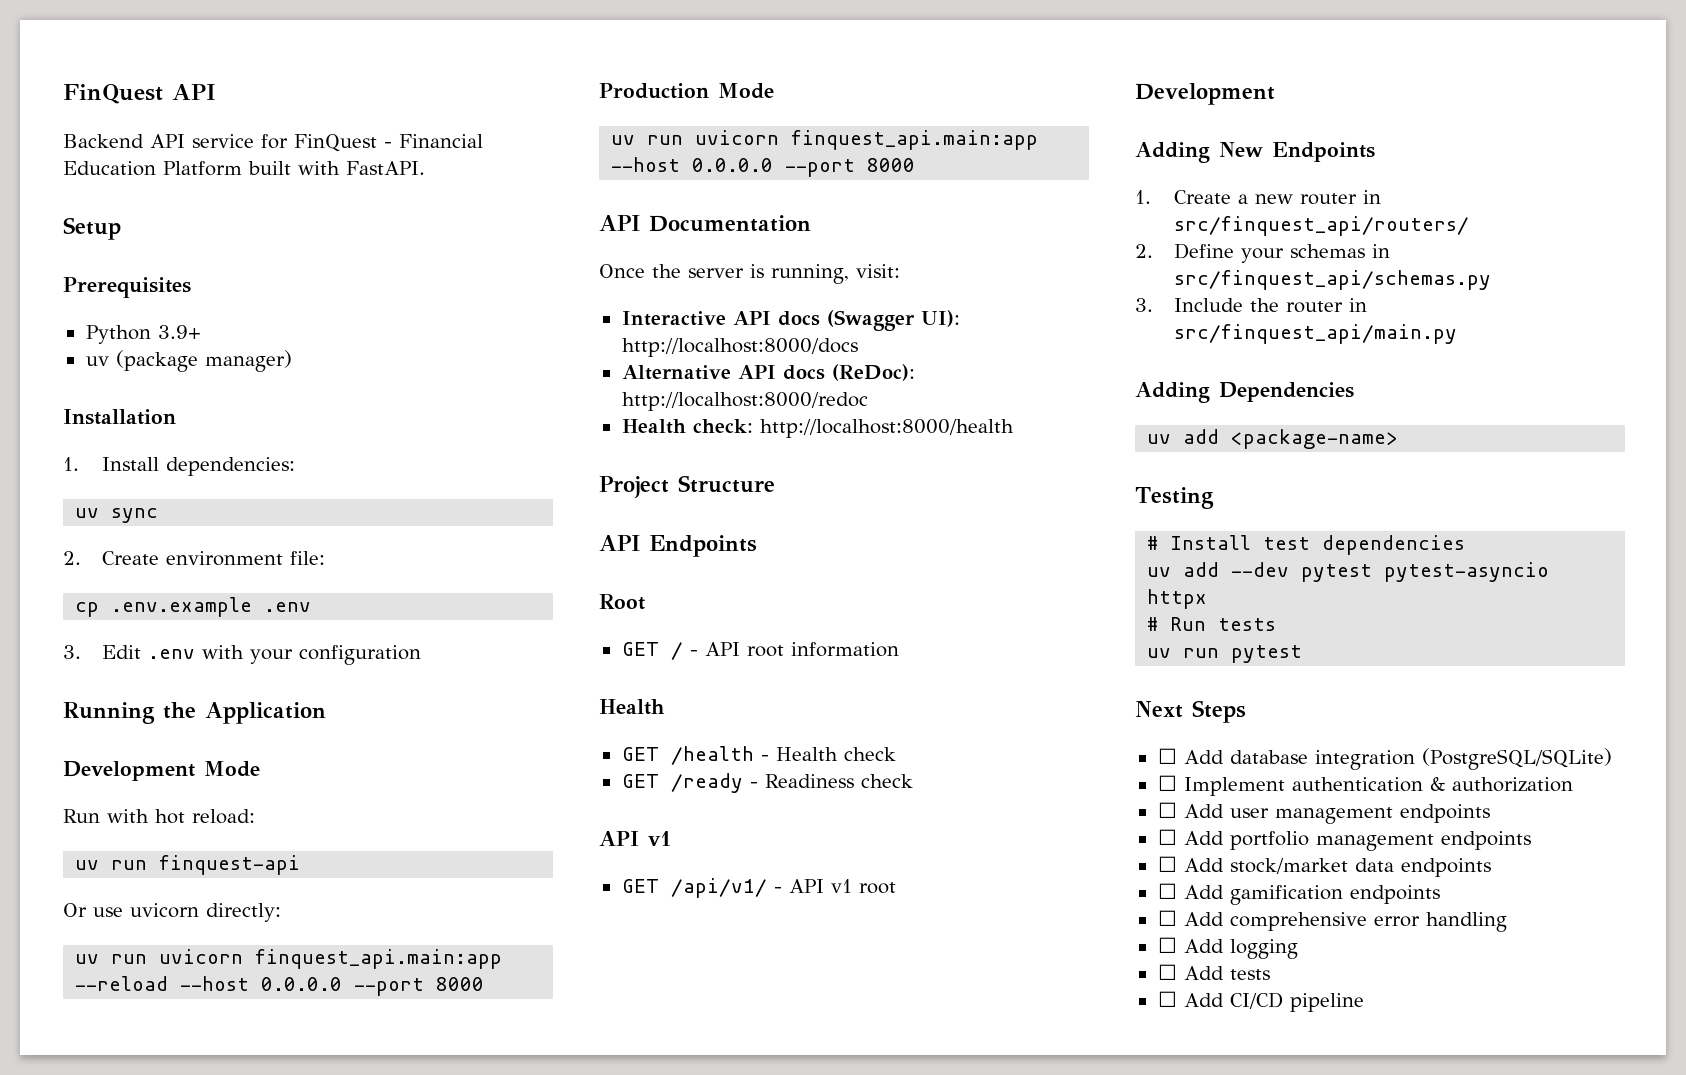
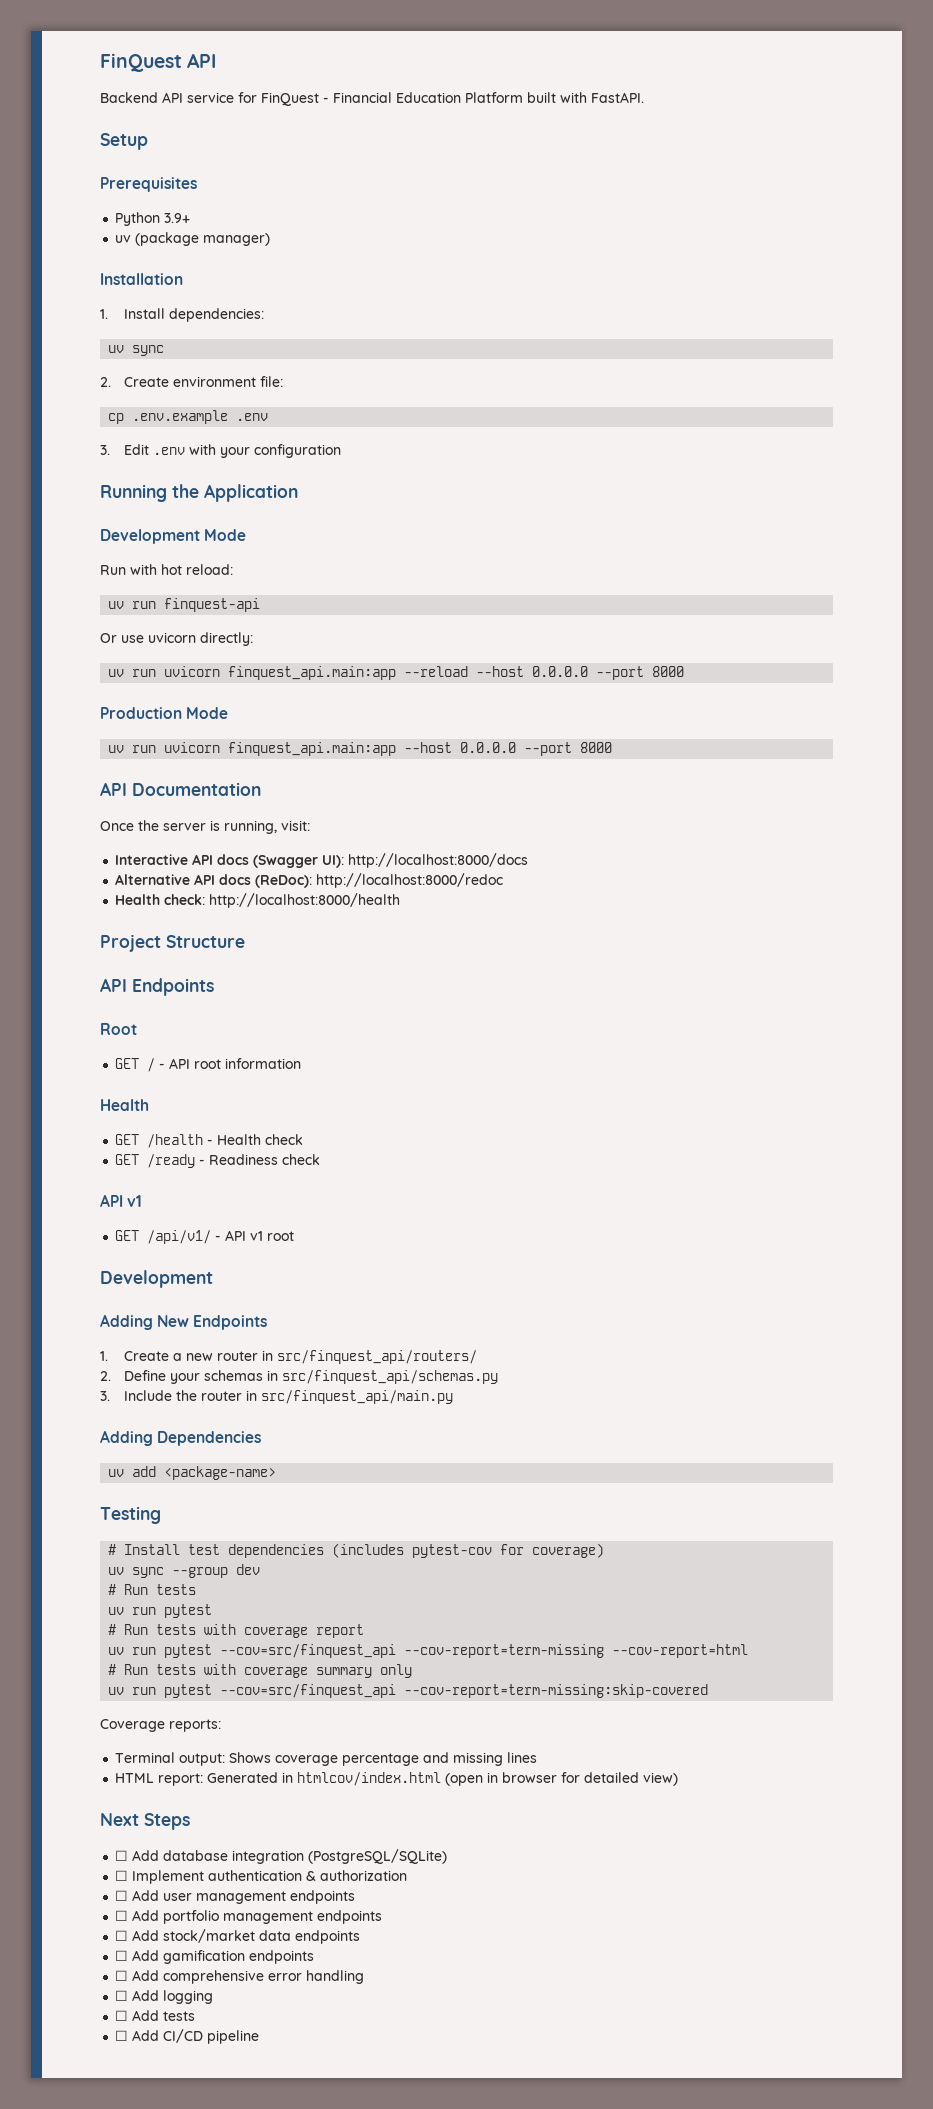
[1147,562,1550,582] [1147,589,1208,609] // uv add --dev pytest pytest-asyncio httpx -> [332,1543,605,1558] [108,1564,261,1578] (includes pytest-cov for coverage) // uv sync --group dev
(1303, 654) none -> [108,1624,365,1638] [108,1644,749,1658] [108,1664,413,1678] [108,1684,709,1698] [100,1719,221,1732] [115,1752,538,1766] [115,1772,679,1786] // # Run tests with coverage report // uv run pytest --cov=src/finquest_api --cov-report=term-missing --cov-report=html // # Run tests with coverage summary only // uv run pytest --cov=src/finquest_api --cov-report=term-missing:skip-covered // Coverage reports: // Terminal output: Shows coverage percentage and missing lines // HTML report: Generated in htmlcov/index.html (open in browser for detailed view)

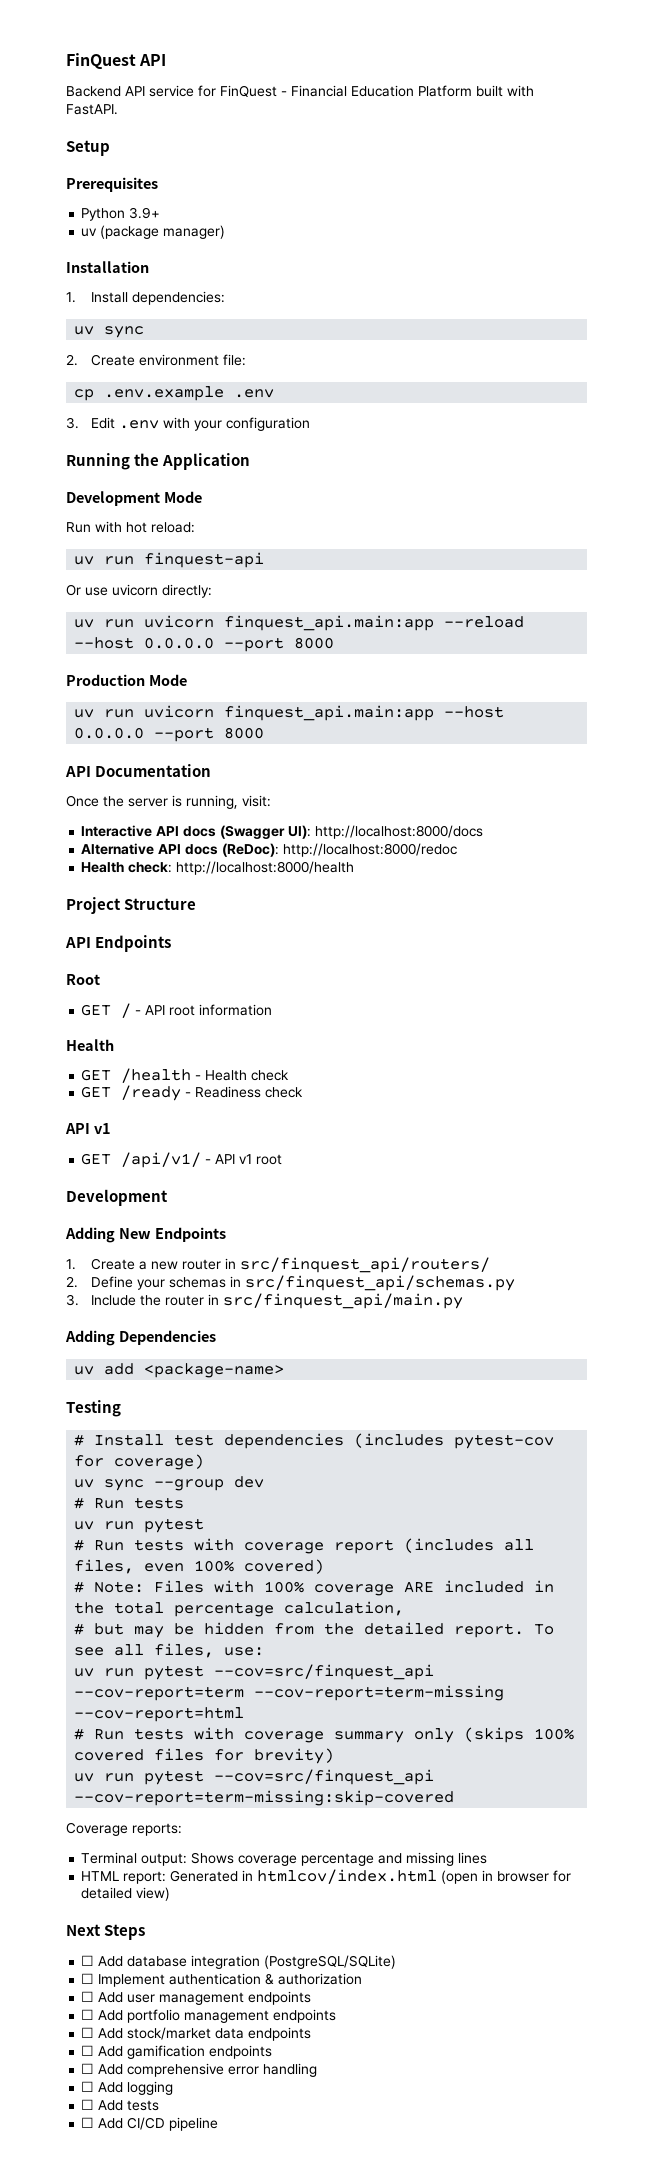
[108,1644,397,1658] // uv run pytest --cov=src/finquest_api -> [404,1538,535,1553] [74,1559,325,1574] [74,1580,555,1596] [74,1601,405,1617] [74,1622,555,1638] [74,1643,265,1658] [74,1664,435,1680] [74,1686,245,1701] (includes all files, even 100% covered) // # Note: Files with 100% coverage ARE included in the total percentage calculation, // # but may be hidden from the detailed report. To see all files, use: // uv run pytest --cov=src/finquest_api --cov-report=term
(413, 1671) none -> [464,1727,575,1743] [74,1748,335,1764] (skips 100% covered files for brevity)

